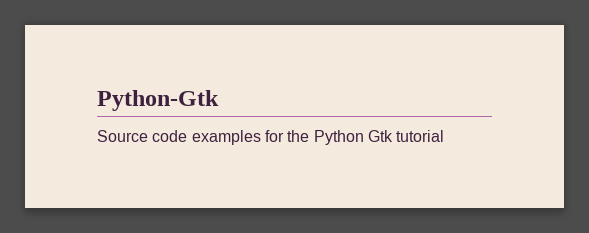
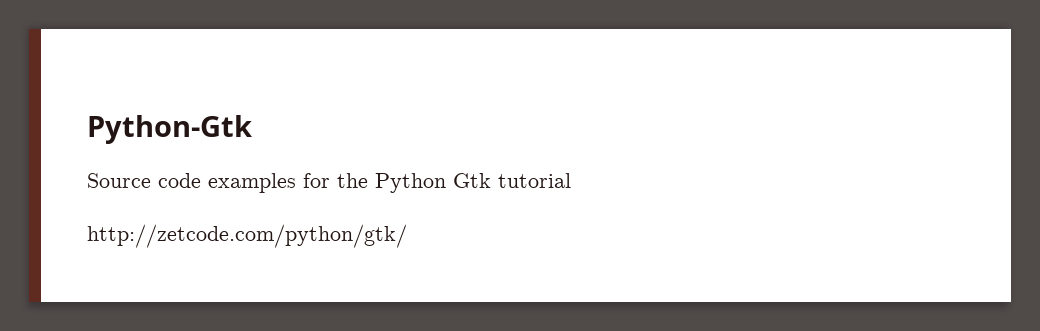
(445, 136) none -> [87,224,407,248] // http://zetcode.com/python/gtk/

